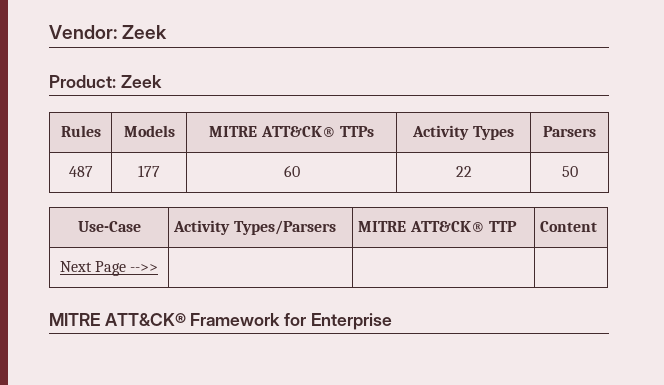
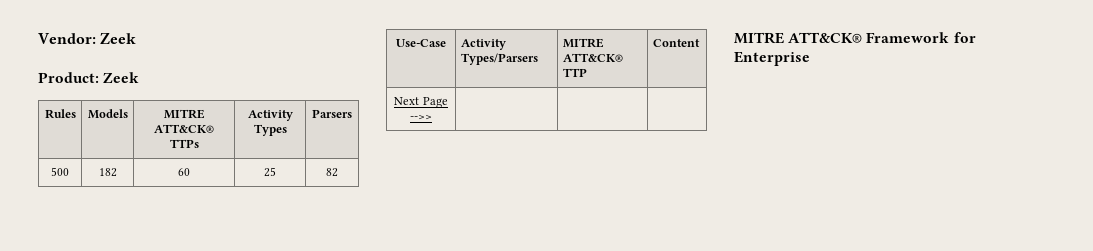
[68,166,93,177] [138,165,160,177] 487 | 177 -> [51,167,69,176] [98,168,117,177] 500 | 182
[455,166,472,177] [561,166,578,177] 22 | 50 -> [264,167,276,177] [326,168,338,177] 25 | 82

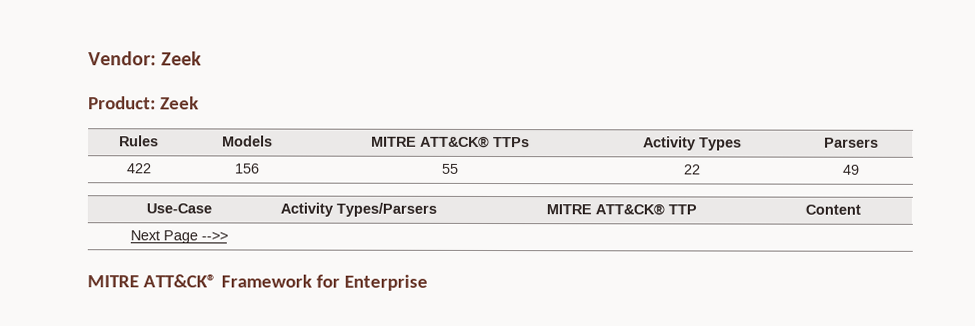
[51,167,69,176] [98,168,117,177] [178,168,190,176] [264,167,276,177] [326,168,338,177] 500 | 182 | 60 | 25 | 82 -> [125,163,151,174] [234,163,259,174] [440,163,458,174] [682,164,700,175] [841,164,859,175] 422 | 156 | 55 | 22 | 49

